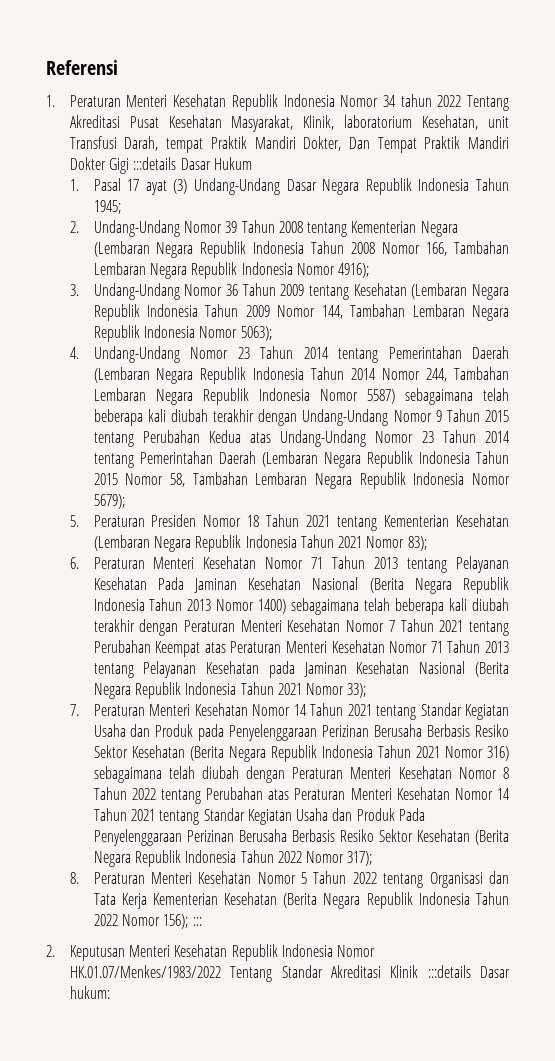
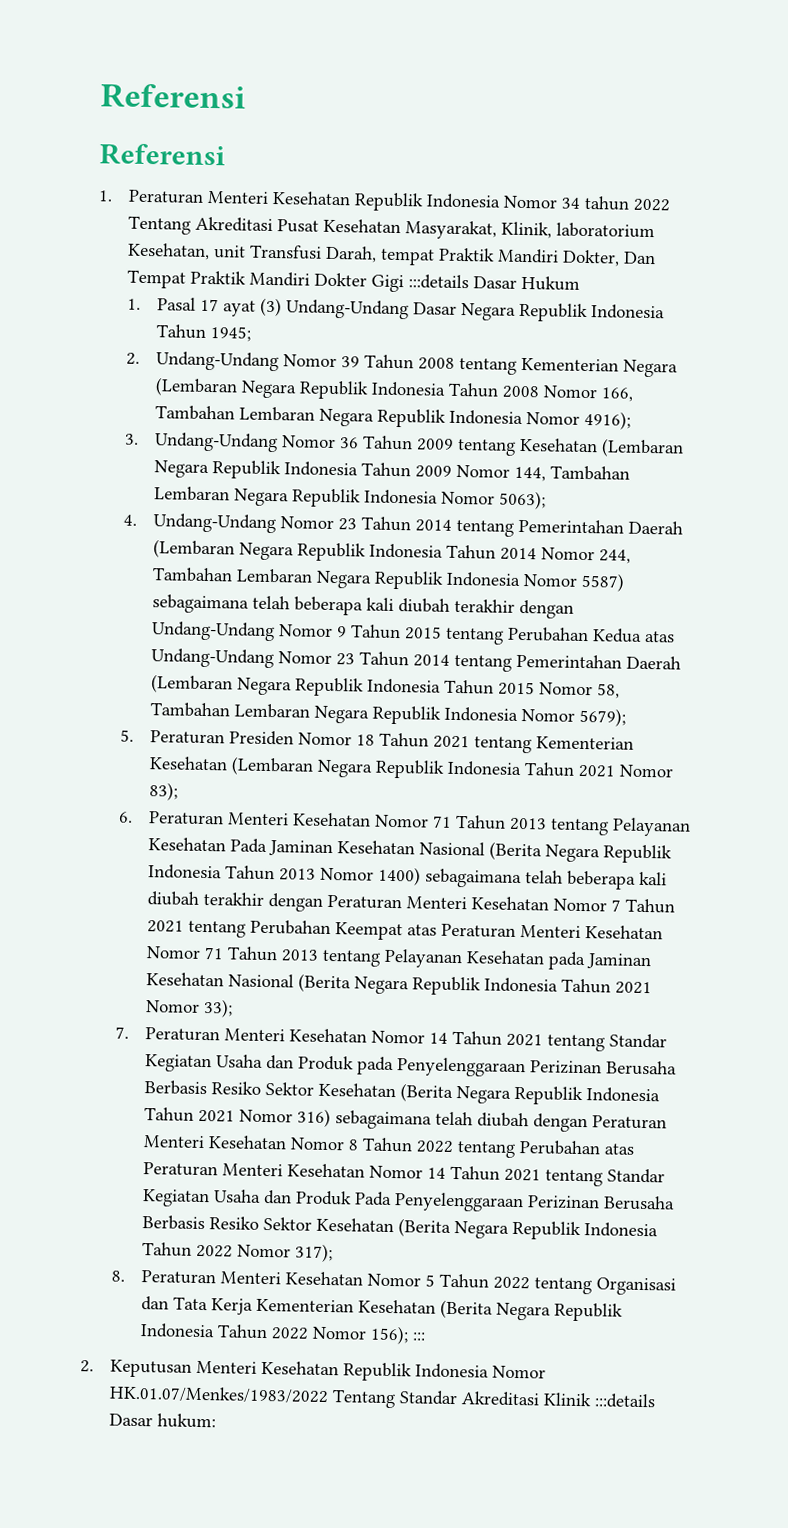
[46,60,118,75] Referensi -> [100,83,246,110] [99,143,225,167] Referensi // Referensi

